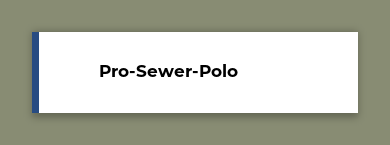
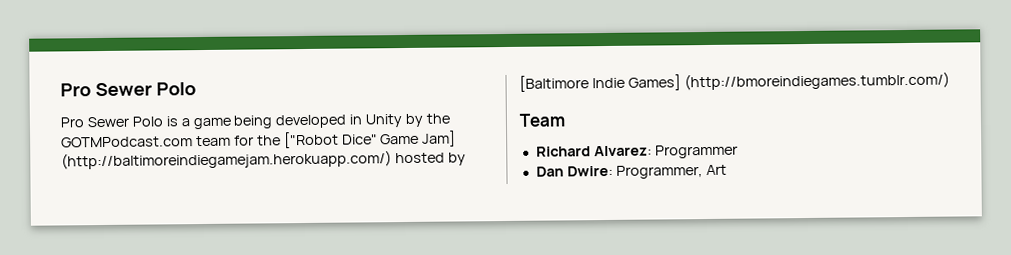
[99,64,238,77] Pro-Sewer-Polo -> [60,82,196,97] [60,113,451,130] [61,130,457,149] [61,150,466,170] [519,71,950,92] [519,113,565,127] [535,144,738,159] [535,164,727,179] Pro Sewer Polo // Pro Sewer Polo is a game being developed in Unity by the GOTMPodcast.com team for the ["Robot Dice" Game Jam] (http://baltimoreindiegamejam.herokuapp.com/) hosted by [Baltimore Indie Games] (http://bmoreindiegames.tumblr.com/) // Team // Richard Alvarez: Programmer // Dan Dwire: Programmer, Art

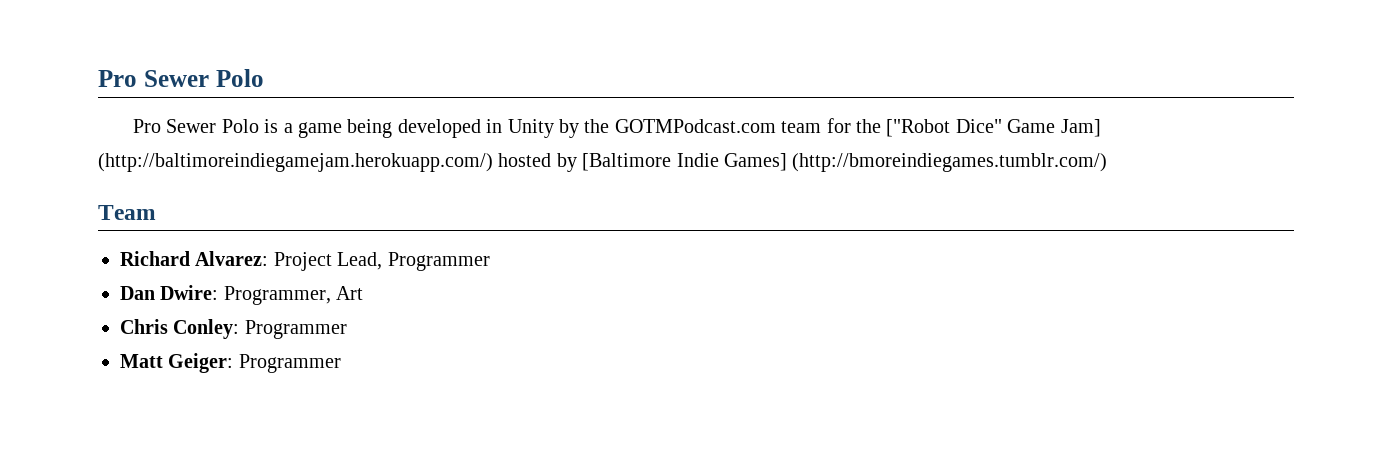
(652, 151) none -> [273,252,383,271] Project Lead,
(727, 170) none -> [120,319,347,339] [120,353,341,373] // Chris Conley: Programmer // Matt Geiger: Programmer

